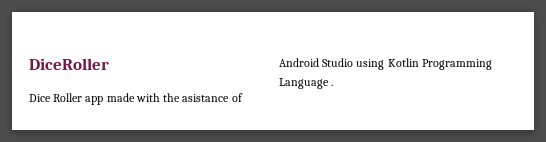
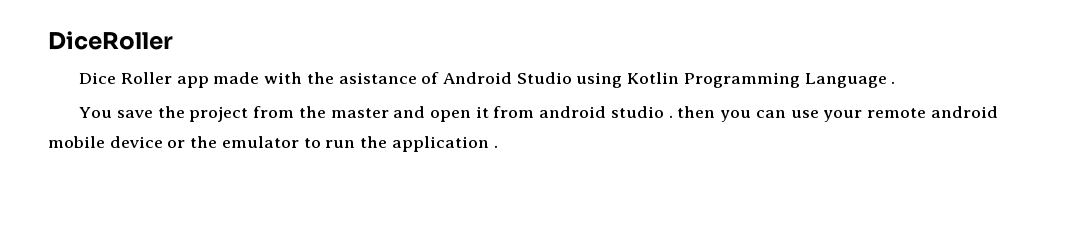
(334, 85) none -> [79,106,998,122] [48,136,498,152] // You save the project from the master and open it from android studio . then you can use your remote android mobile device or the emulator to run the application .

